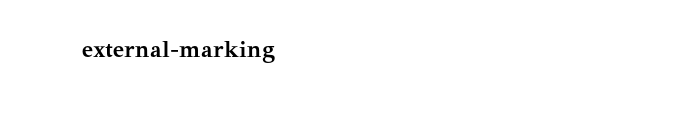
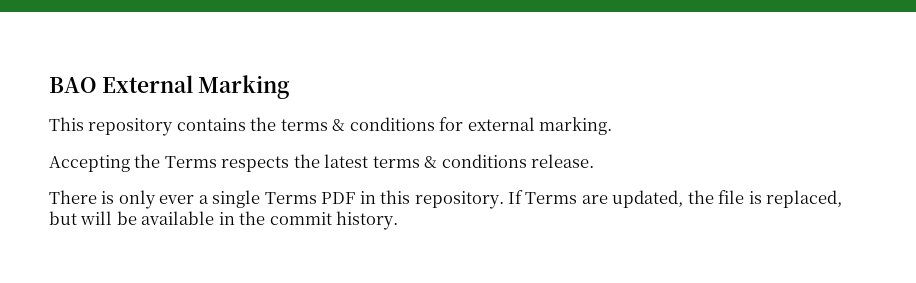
[82,41,275,63] external-marking -> [49,75,291,99] [49,117,613,136] [49,154,595,172] [49,190,843,209] [49,211,399,230] BAO External Marking // This repository contains the terms & conditions for external marking. // Accepting the Terms respects the latest terms & conditions release. // There is only ever a single Terms PDF in this repository. If Terms are updated, the file is replaced, but will be available in the commit history.

